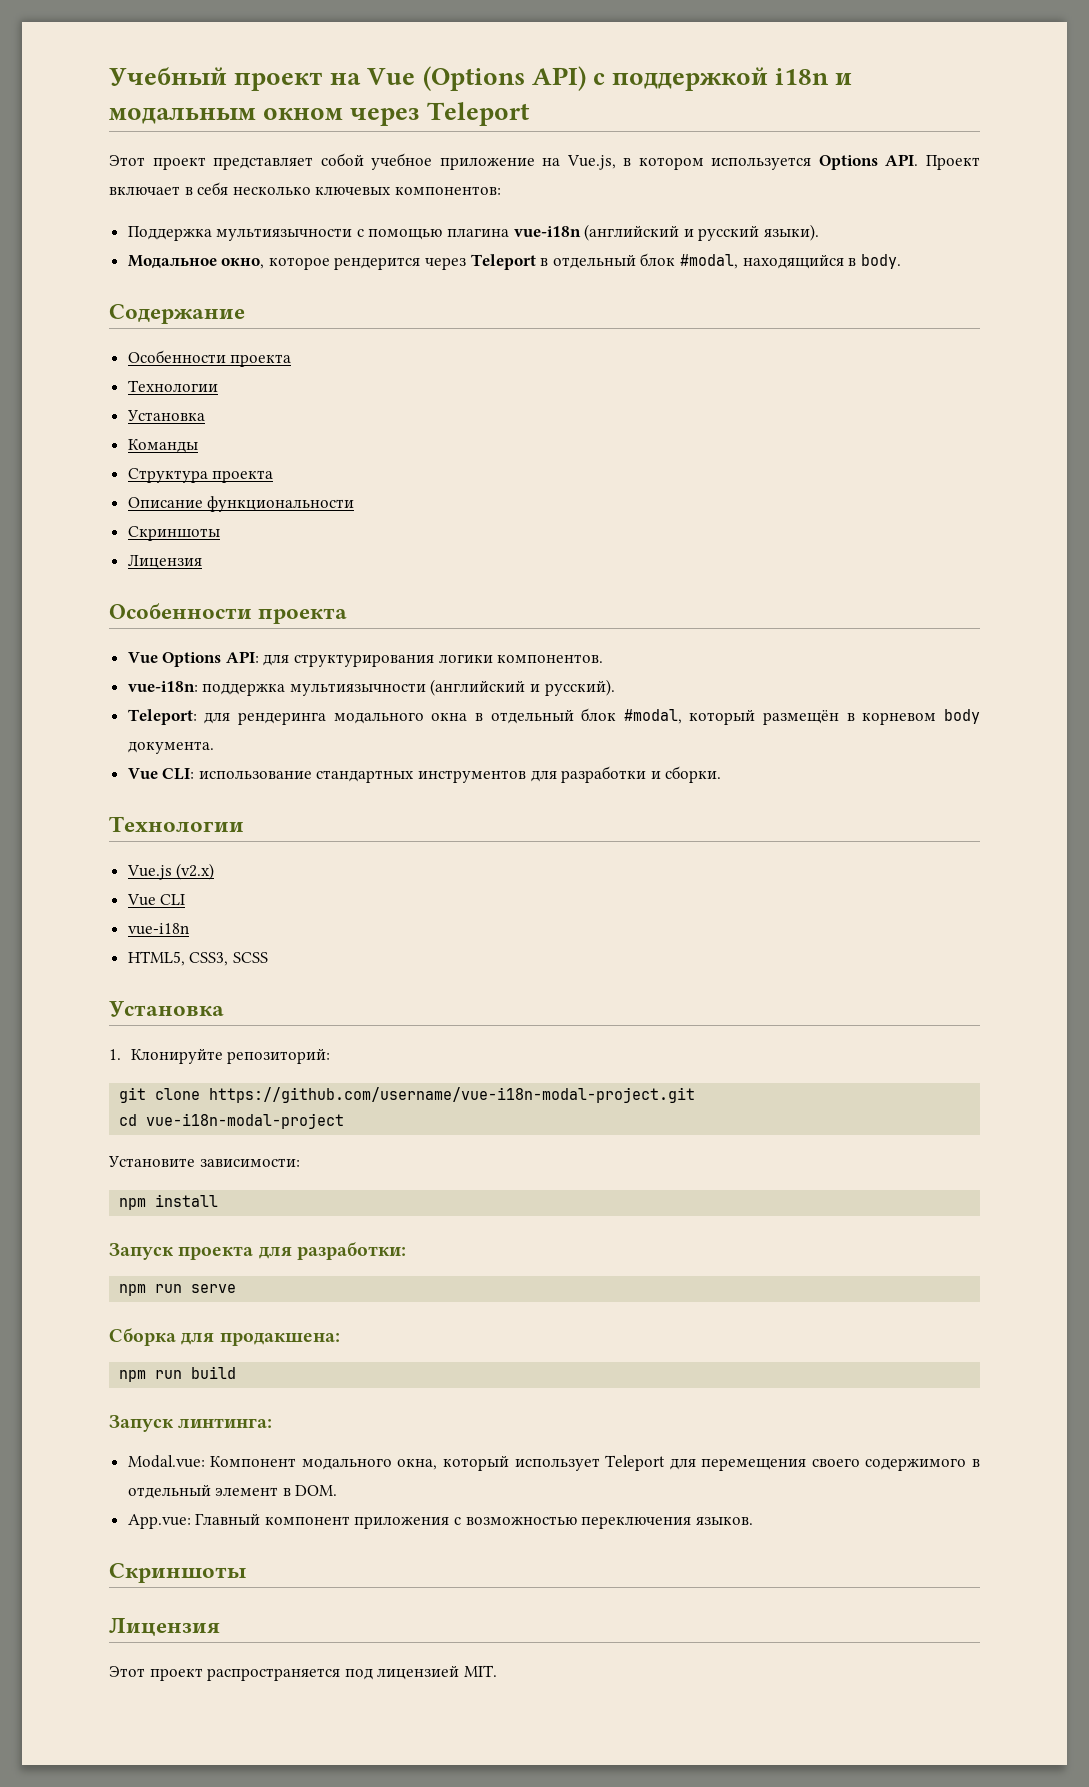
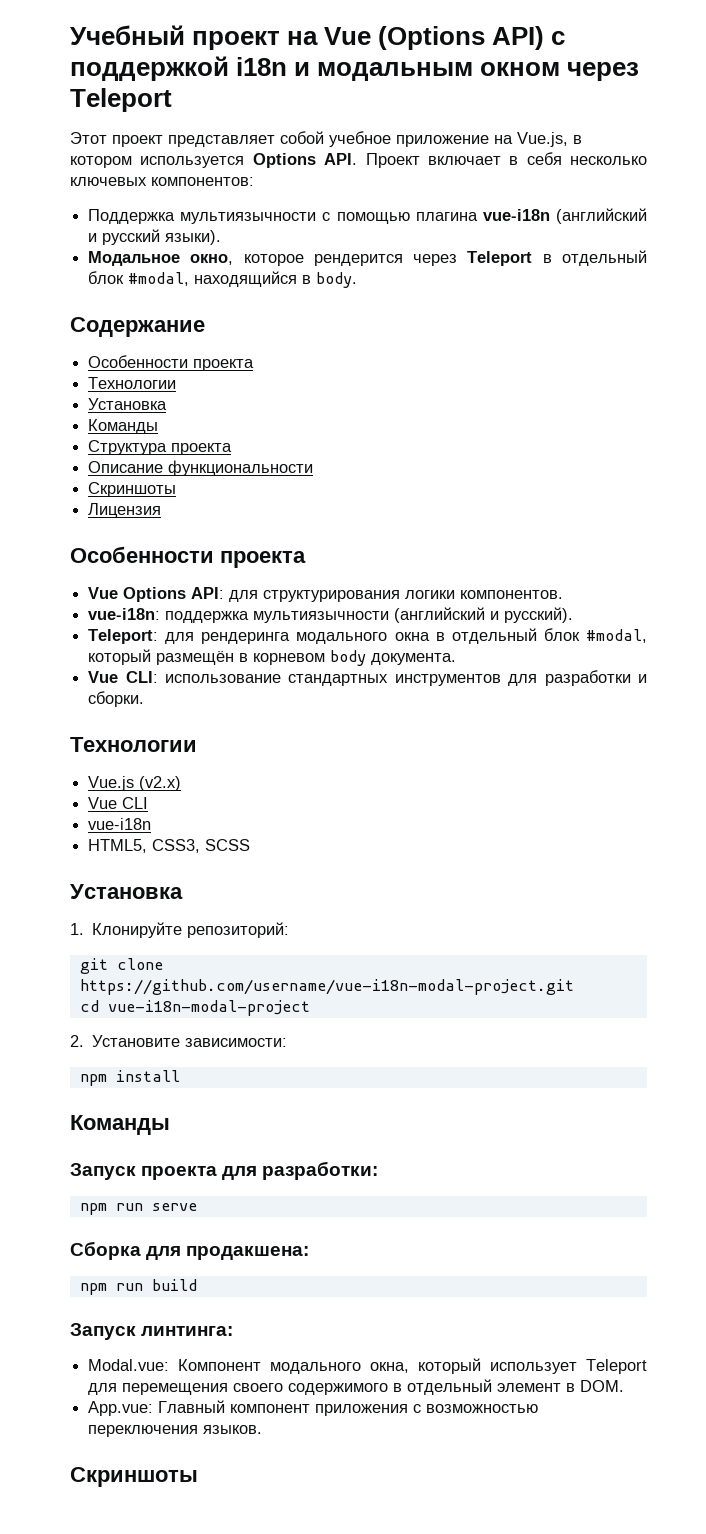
(345, 1121) none -> [70,1035,84,1047] 2.
(219, 1200) none -> [70,1115,170,1135] // Команды
[109,1617,220,1637] [109,1665,497,1681] // Лицензия // Этот проект распространяется под лицензией MIT. -> (198, 1477) none

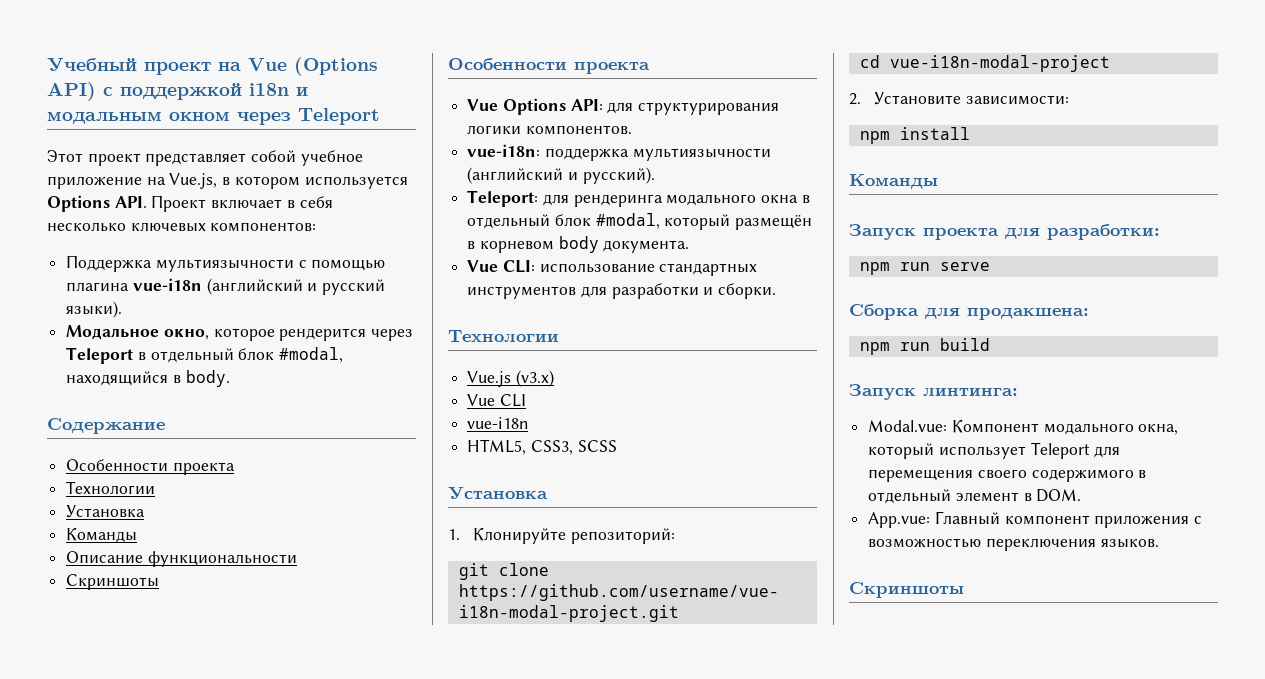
[88,440,233,455] // Структура проекта -> (138, 535) none
[88,503,162,518] // Лицензия -> (160, 582) none
[139,776,182,791] (v2.x) -> [515,370,554,387] (v3.x)

